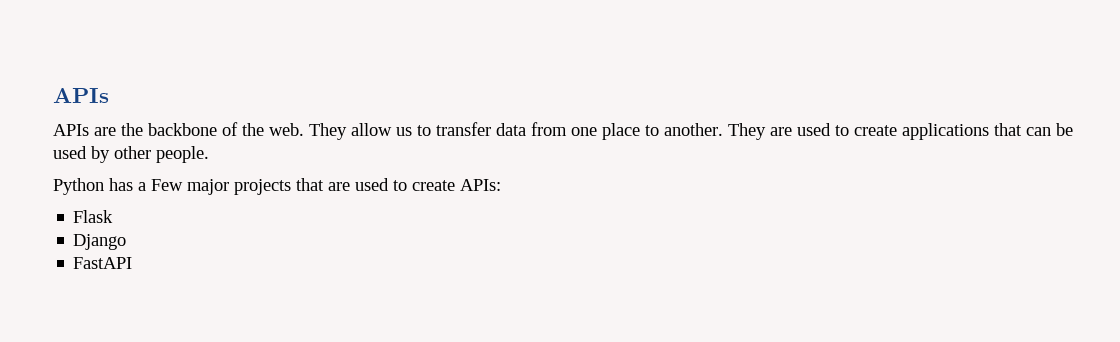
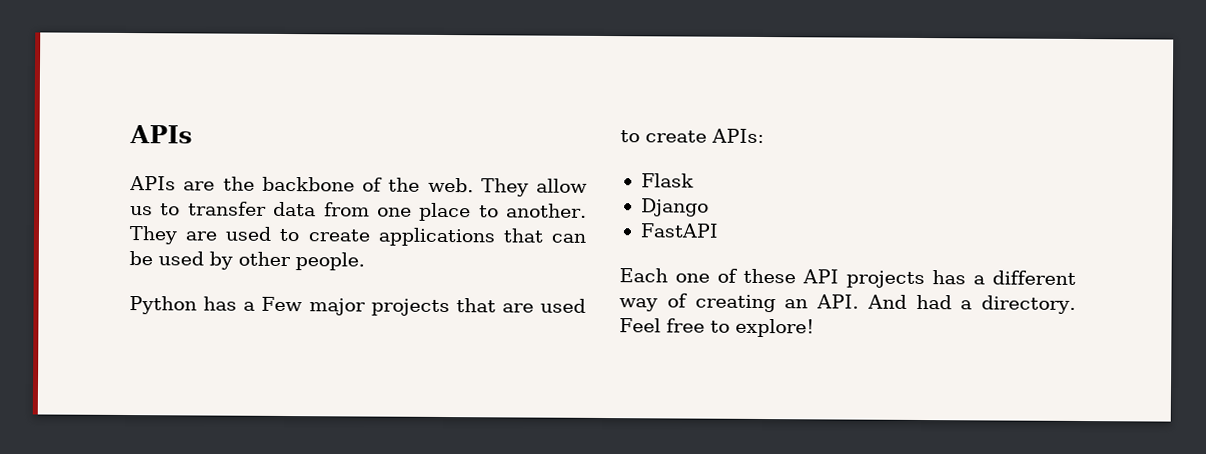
(133, 263) none -> [619,268,1076,289] [619,293,1077,314] [619,318,815,338] // Each one of these API projects has a different way of creating an API. And had a directory. Feel free to explore!

